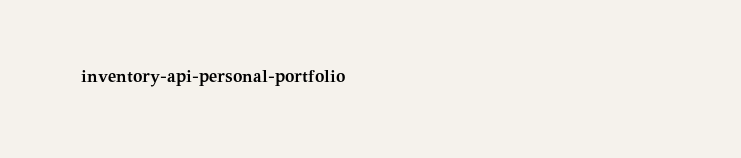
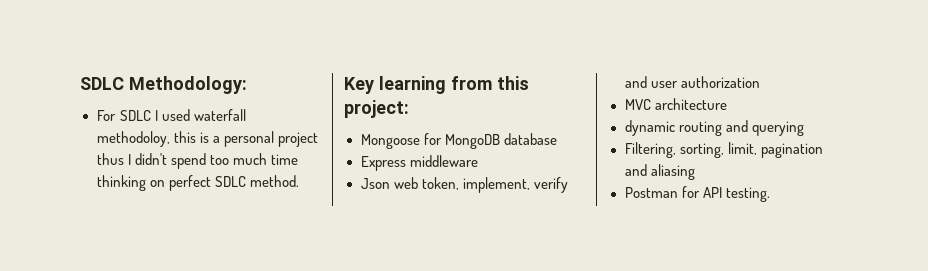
[81,70,345,87] inventory-api-personal-portfolio -> [80,76,247,94] [96,109,246,121] [96,131,318,147] [96,153,298,169] [96,175,299,191] [344,76,529,94] [344,100,409,118] [360,133,557,149] [360,155,478,171] [360,177,568,193] [624,76,760,88] [624,98,727,110] [624,120,804,136] [624,142,823,158] [624,164,695,180] [624,186,770,202] SDLC Methodology: // For SDLC I used waterfall methodoloy, this is a personal project thus I didn't spend too much time thinking on perfect SDLC method. // Key learning from this project: // Mongoose for MongoDB database // Express middleware // Json web token, implement, verify and user authorization // MVC architecture // dynamic routing and querying // Filtering, sorting, limit, pagination and aliasing // Postman for API testing.

